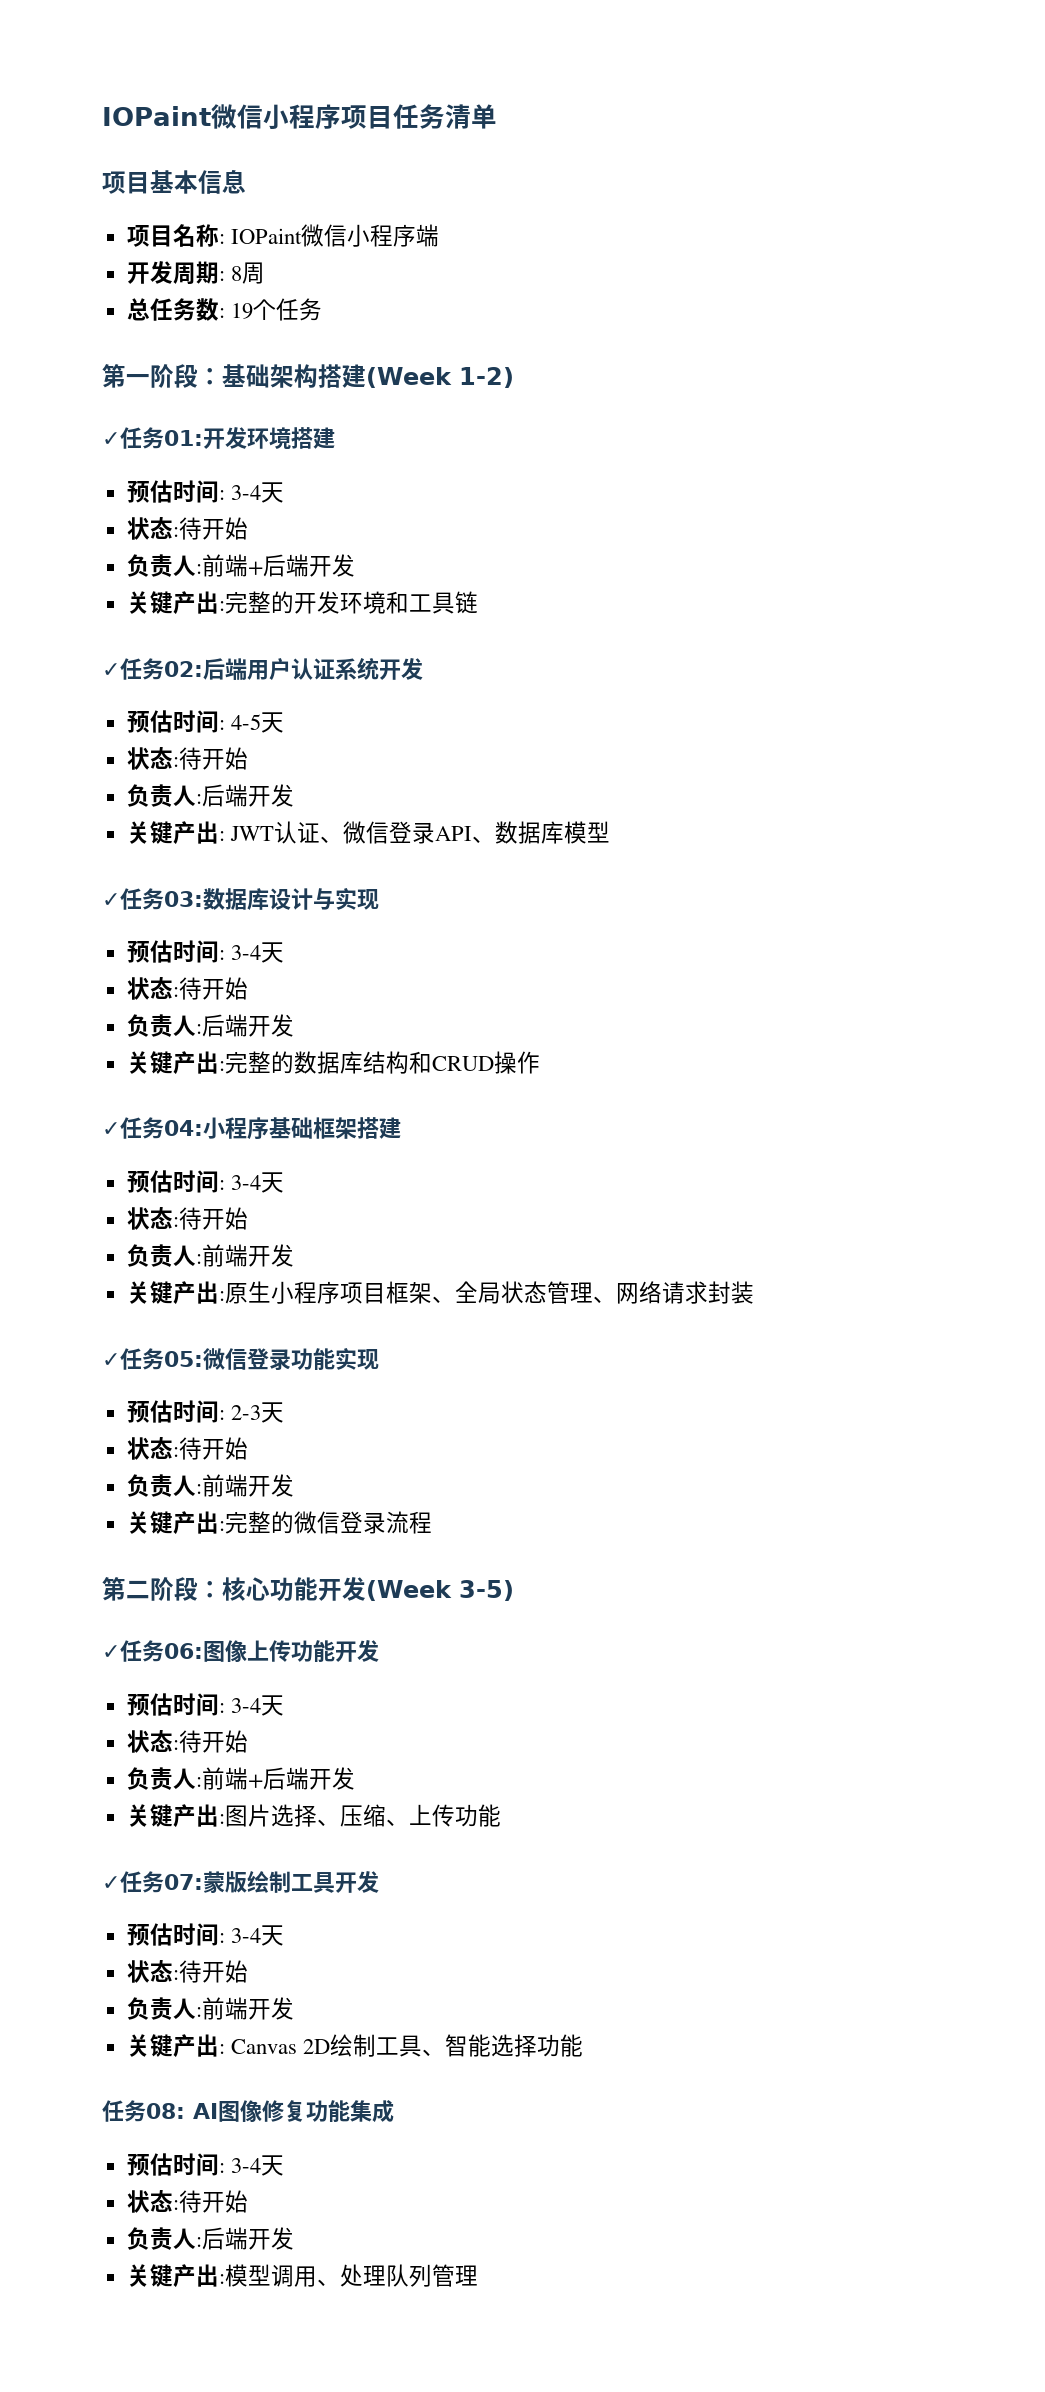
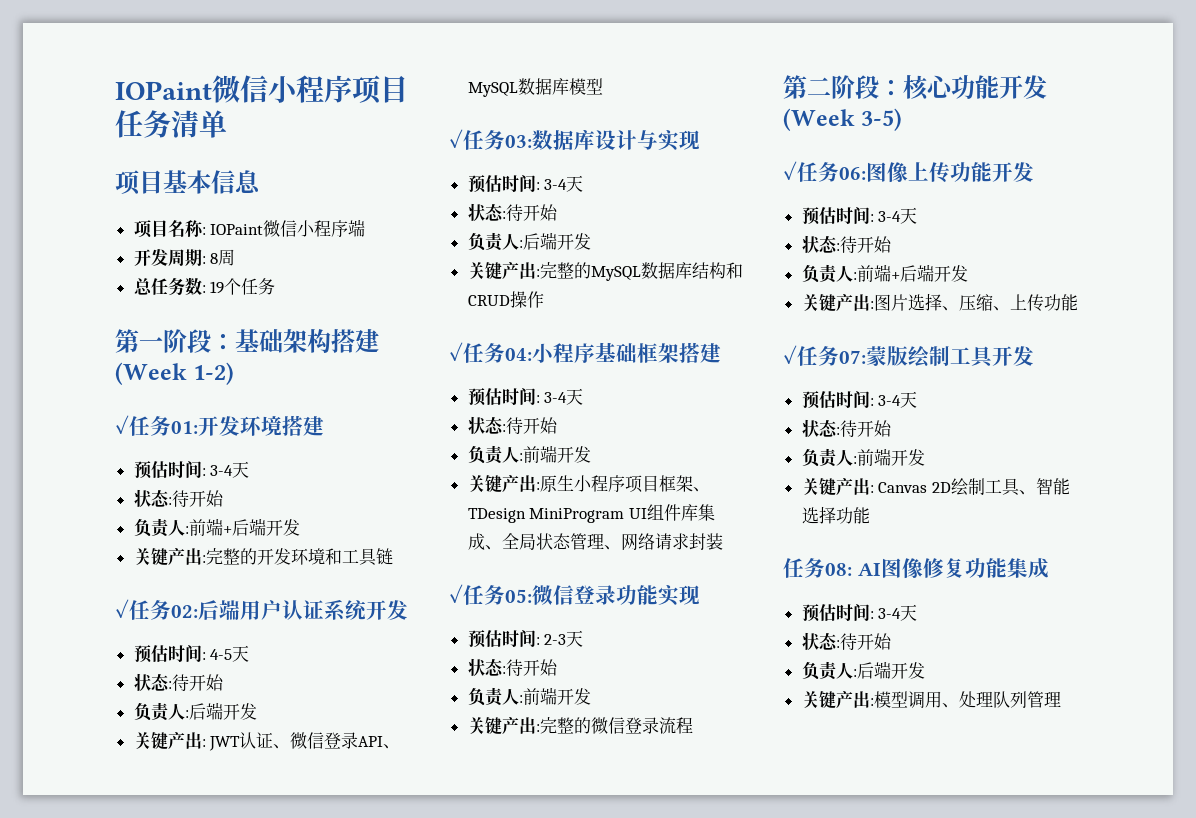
(495, 839) none -> [467,82,518,97] MySQL
(294, 1062) none -> [590,266,641,281] MySQL
(455, 1299) none -> [467,504,715,523] [467,533,502,550] TDesign MiniProgram UI组件库集成、

